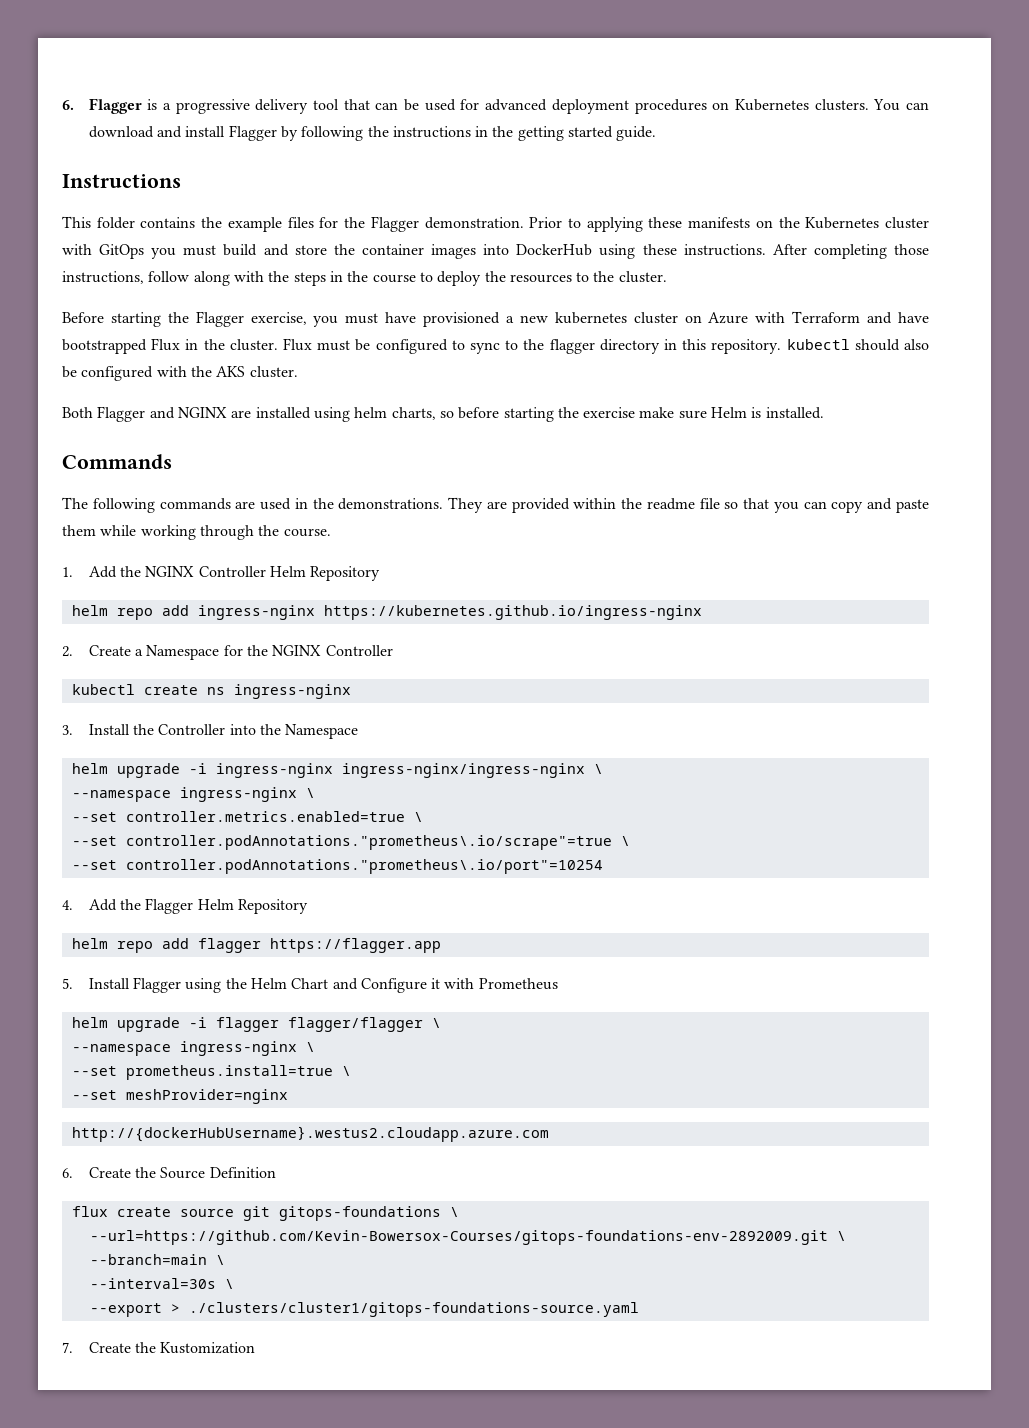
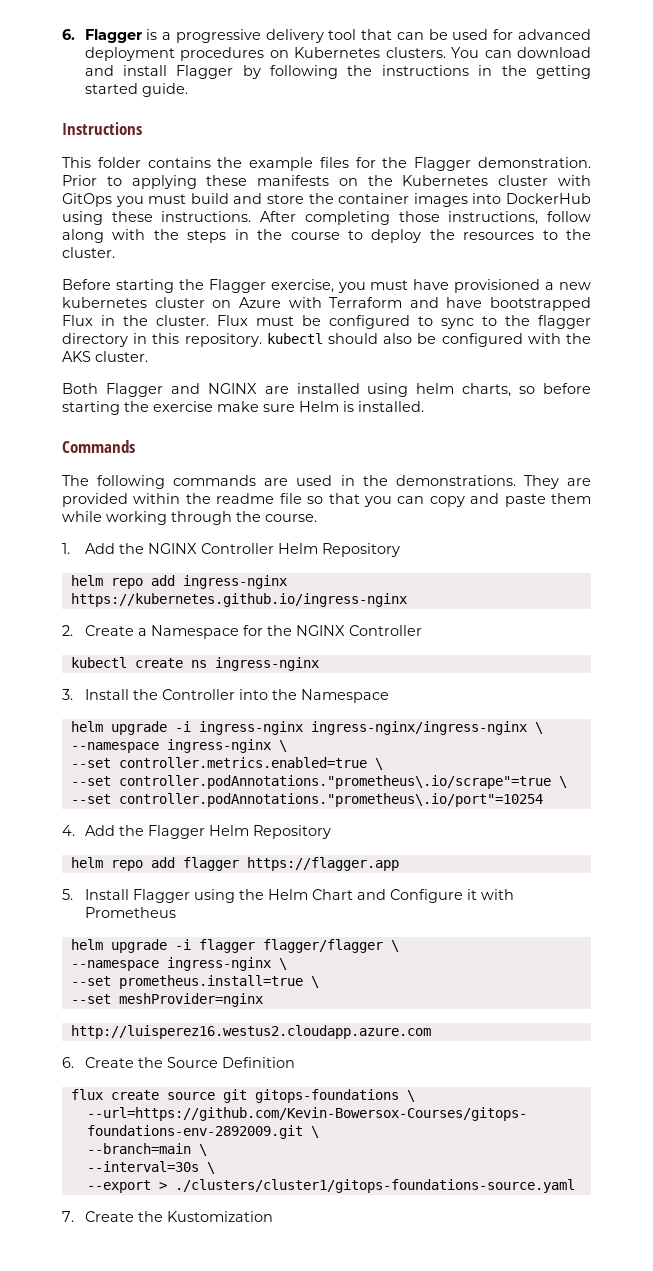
[71,1126,549,1142] http://{dockerHubUsername}.westus2.cloudapp.azure.com -> [70,1025,431,1039] http://luisperez16.westus2.cloudapp.azure.com

